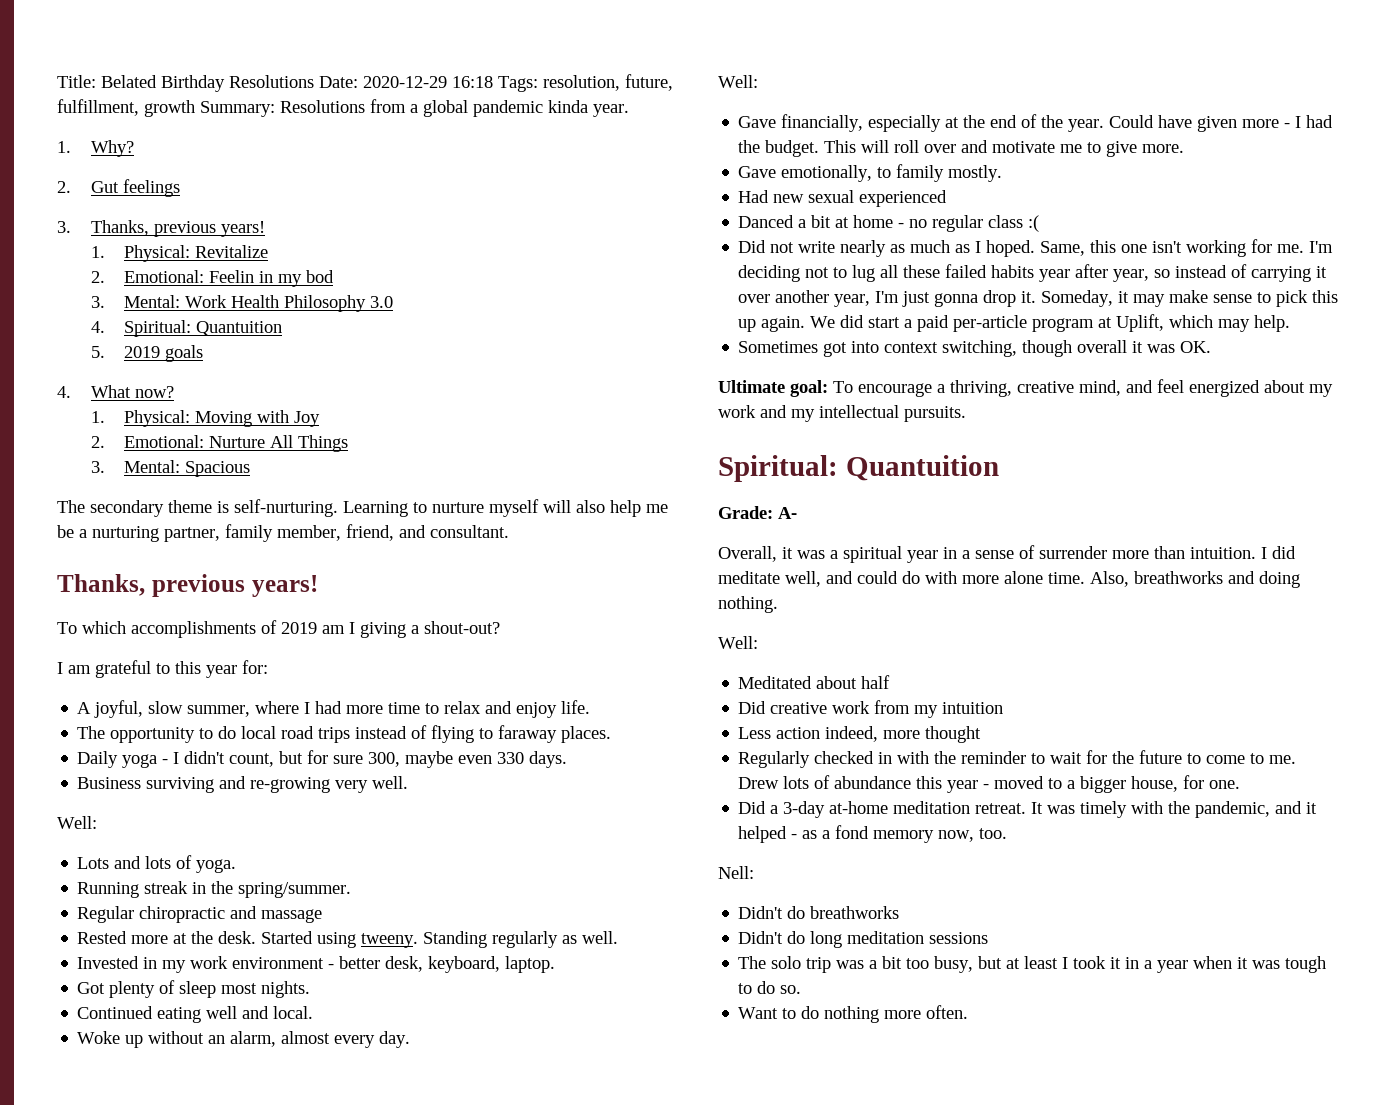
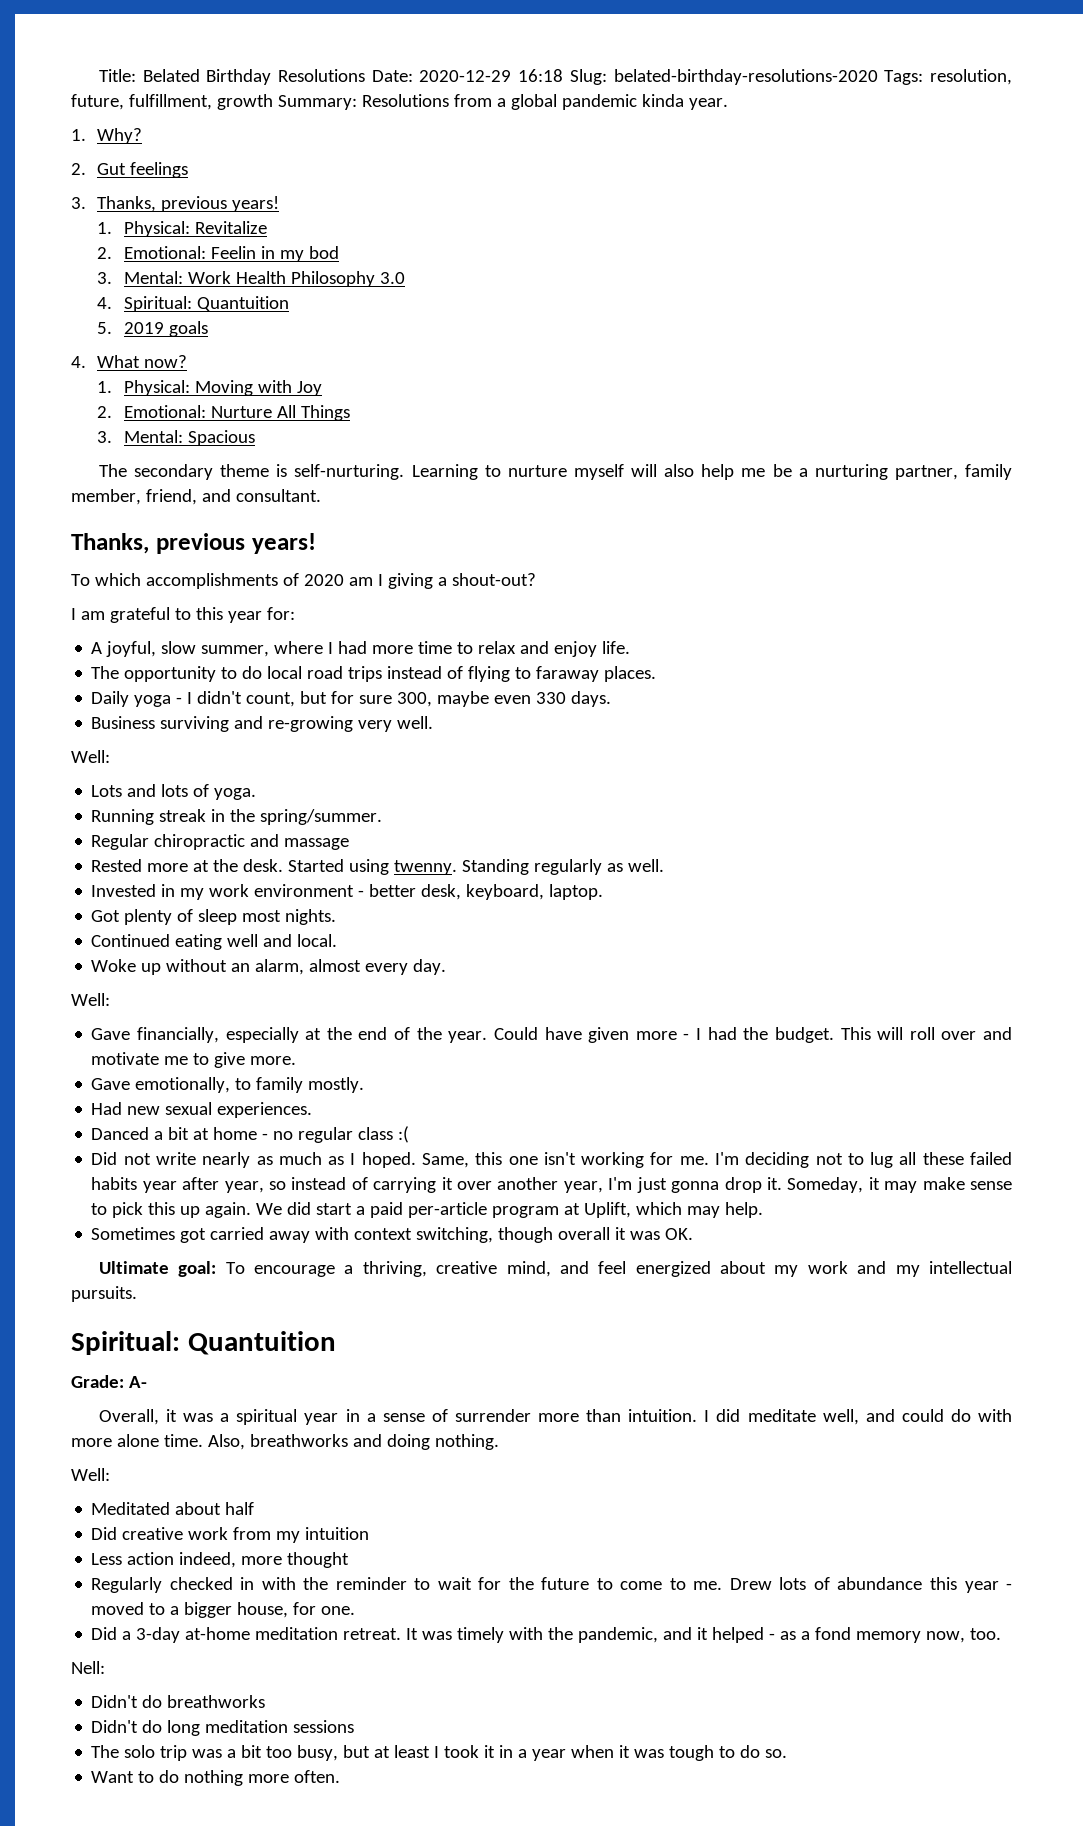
(493, 82) none -> [569,69,878,85] Slug: belated-birthday-resolutions-2020
[281,622,317,634] 2019 -> [303,574,344,586] 2020
[361,933,419,948] tweeny. -> [394,860,458,875] twenny.
[859,190,948,207] experienced -> [217,1102,313,1118] experiences.
[851,341,880,353] into -> [210,1227,350,1243] carried away with

